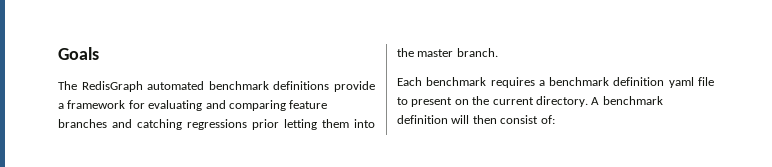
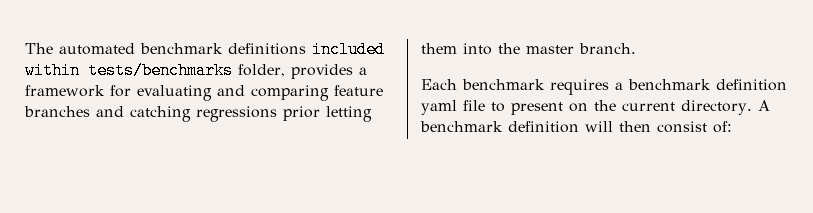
[58,47,99,60] [58,81,375,92] Goals // The RedisGraph automated benchmark definitions provide -> [25,41,385,58] [25,62,353,79] The automated benchmark definitions included within tests/benchmarks folder, provides

